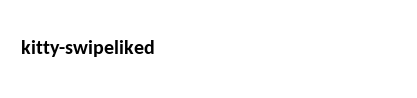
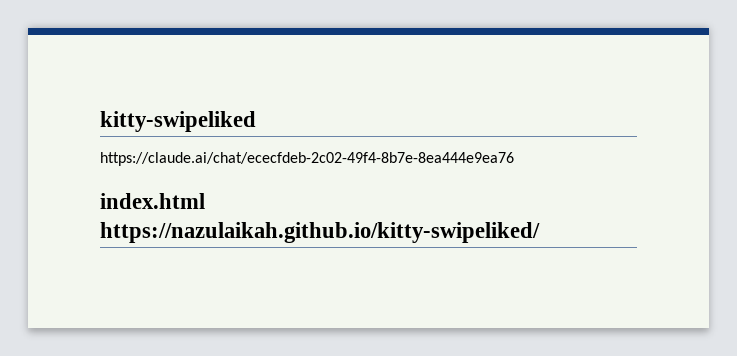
(155, 48) none -> [100,152,514,166] [100,193,205,209] [100,222,540,243] // https://claude.ai/chat/ececfdeb-2c02-49f4-8b7e-8ea444e9ea76 // index.html https://nazulaikah.github.io/kitty-swipeliked/

